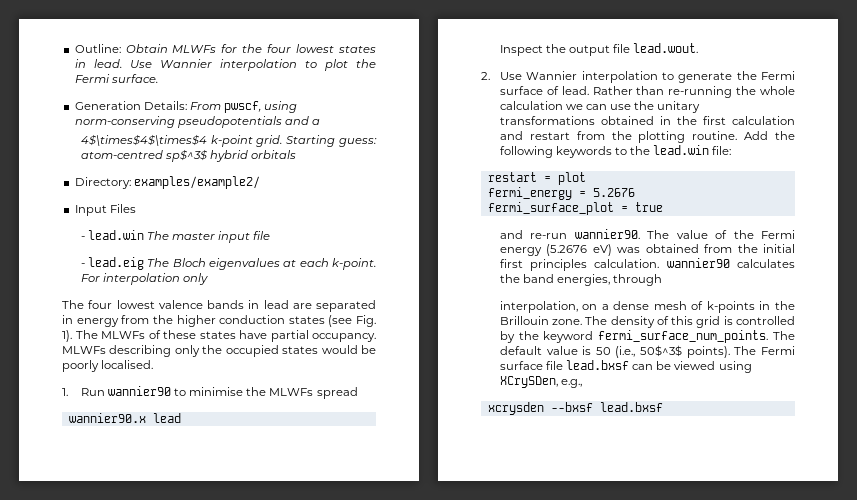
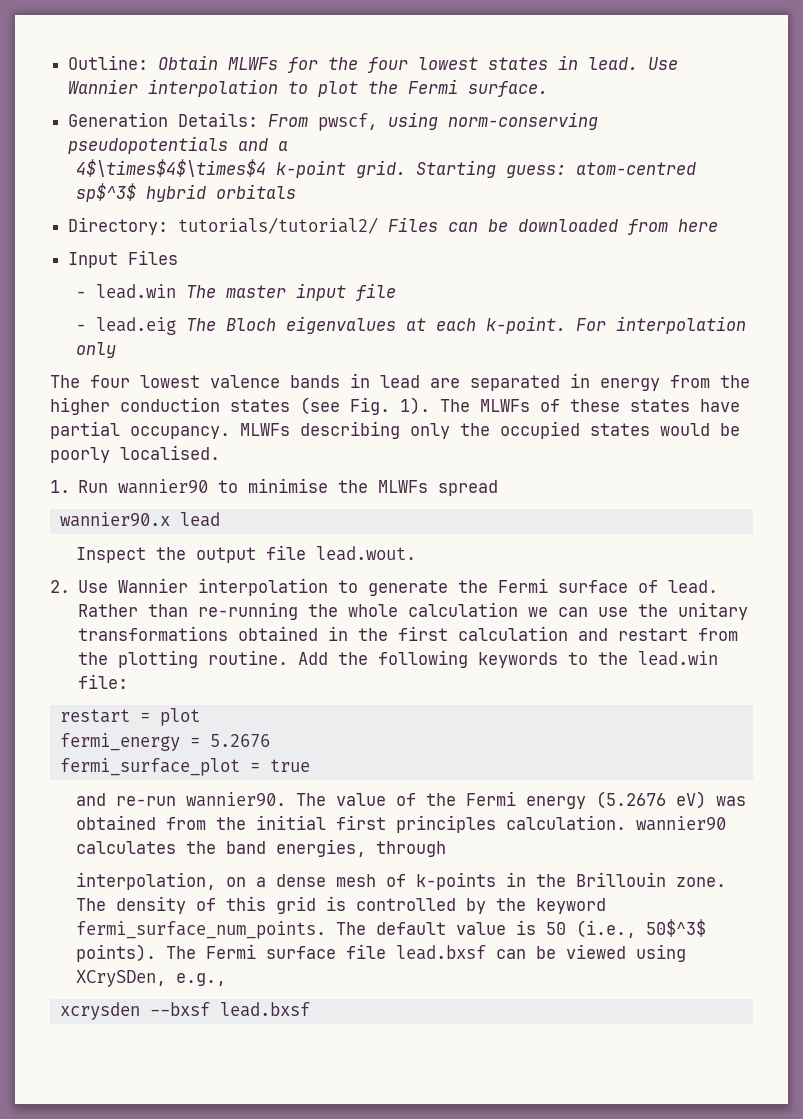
[133,176,260,189] examples/example2/ -> [178,217,719,235] tutorials/tutorial2/ Files can be downloaded from here

